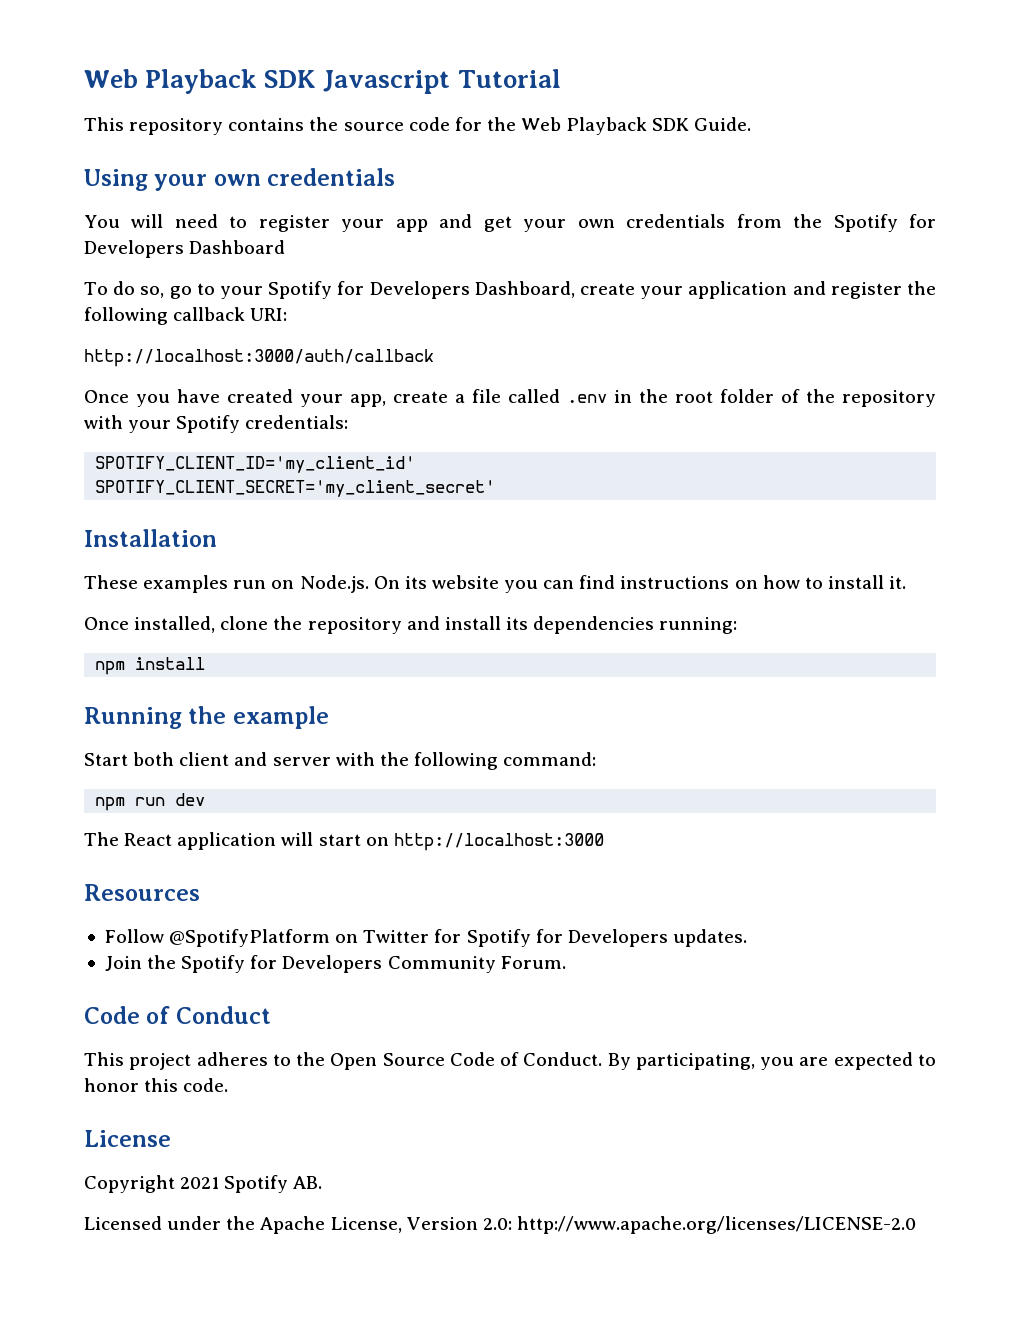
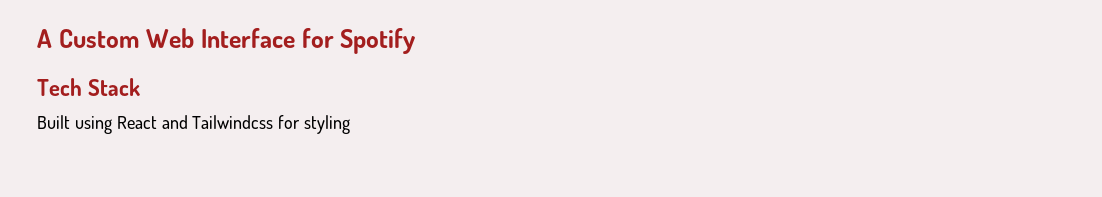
[84,69,561,94] [84,117,752,135] [84,168,396,191] [84,214,937,232] [84,240,286,258] [84,281,936,299] [84,307,288,325] [84,349,434,367] [84,389,936,407] [84,415,349,433] [95,456,416,473] [95,480,496,497] [84,529,217,547] [84,575,907,593] [84,616,738,634] [95,657,206,675] [84,706,329,729] [84,752,597,770] [95,793,206,811] [84,832,604,851] [84,884,200,901] [104,929,747,947] [104,955,566,973] [84,1006,271,1024] [84,1052,936,1070] [84,1078,229,1092] [84,1130,171,1147] [84,1175,323,1193] [84,1216,916,1234] Web Playback SDK Javascript Tutorial // This repository contains the source code for the Web Playback SDK Guide. // Using your own credentials // You will need to register your app and get your own credentials from the Spotify for Developers Dashboard // To do so, go to your Spotify for Developers Dashboard, create your application and register the following callback URI: // http://localhost:3000/auth/callback // Once you have created your app, create a file called .env in the root folder of the repository with your Spotify credentials: // SPOTIFY_CLIENT_ID='my_client_id' // SPOTIFY_CLIENT_SECRET='my_client_secret' // Installation // These examples run on Node.js. On its website you can find instructions on how to install it. // Once installed, clone the repository and install its dependencies running: // npm install // Running the example // Start both client and server with the following command: // npm run dev // The React application will start on http://localhost:3000 // Resources // Follow @SpotifyPlatform on Twitter for Spotify for Developers updates. // Join the Spotify for Developers Community Forum. // Code of Conduct // This project adheres to the Open Source Code of Conduct. By participating, you are expected to honor this code. // License // Copyright 2021 Spotify AB. // Licensed under the Apache License, Version 2.0: http://www.apache.org/licenses/LICENSE-2.0 -> [37,28,416,54] [37,78,141,96] [37,115,351,134] A Custom Web Interface for Spotify // Tech Stack // Built using React and Tailwindcss for styling

